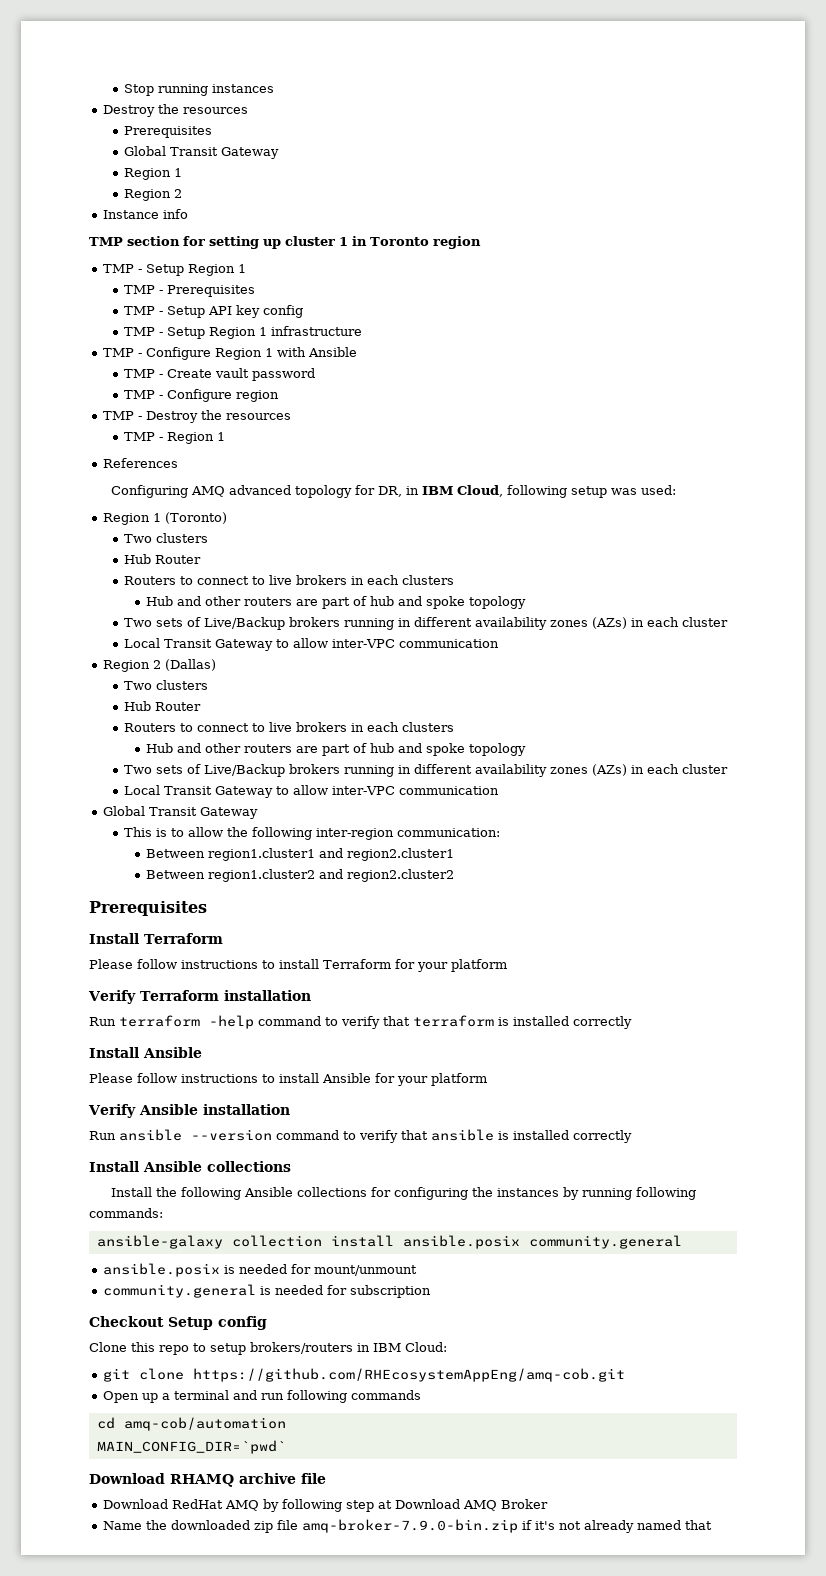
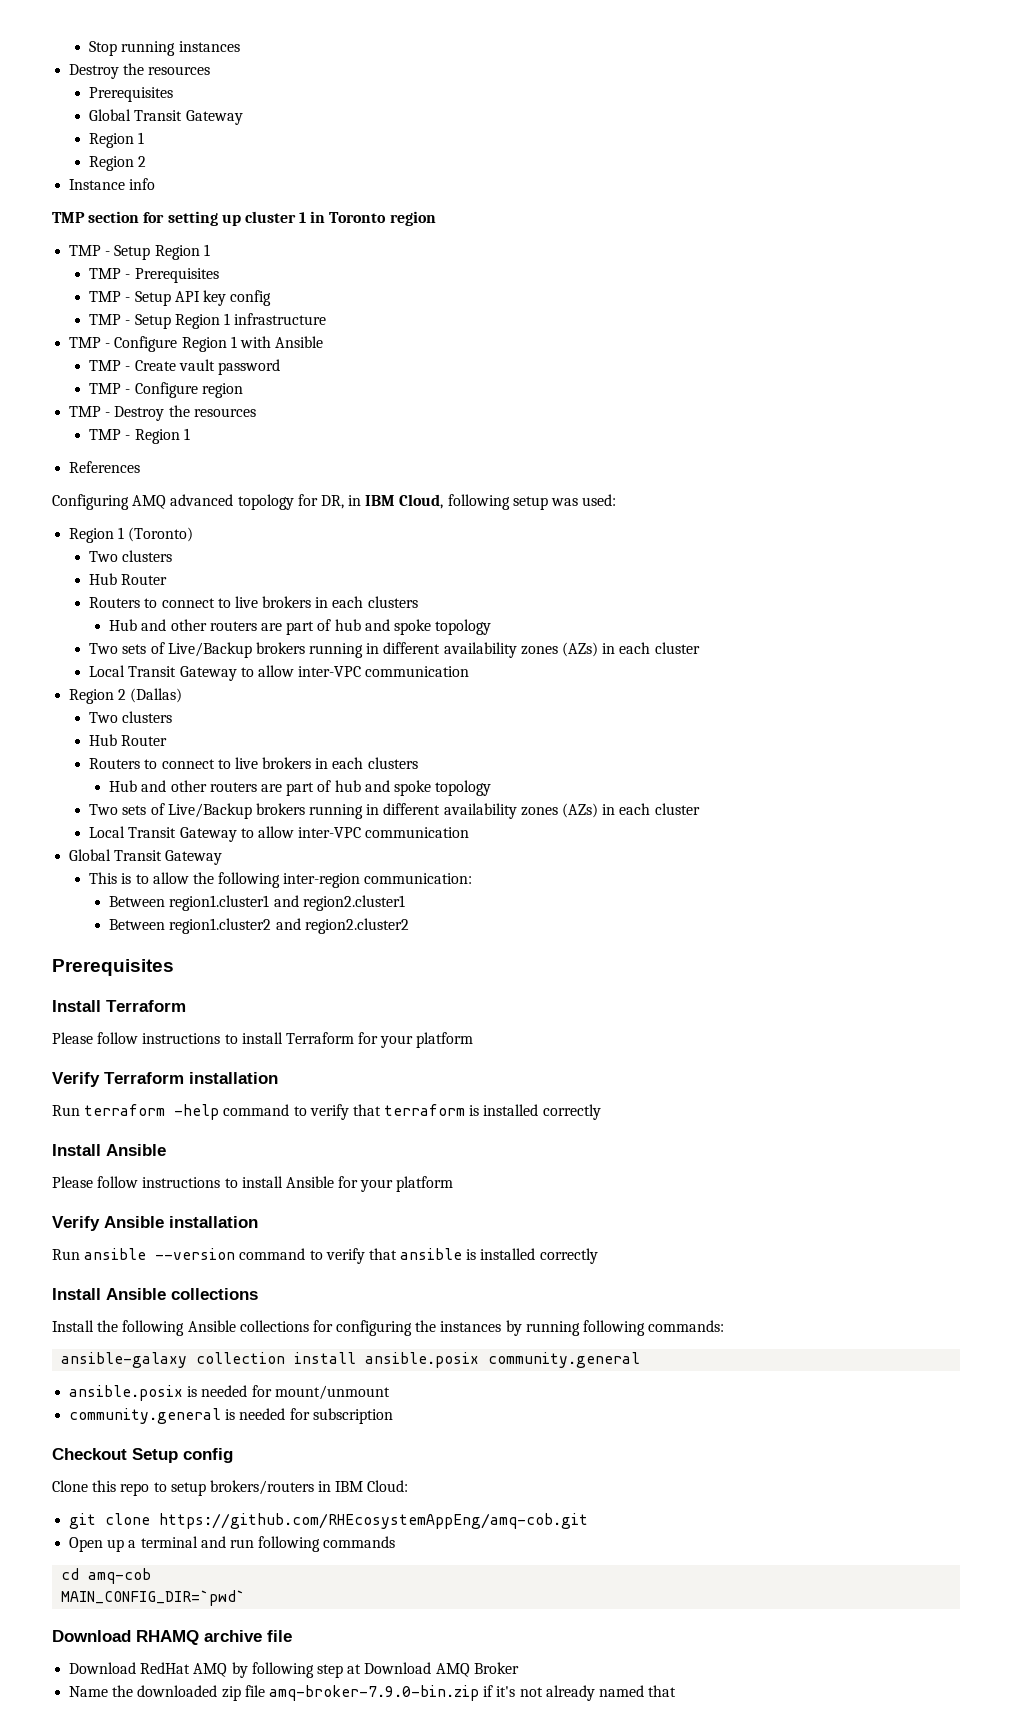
[123,1417,286,1431] amq-cob/automation -> [88,1568,152,1584] amq-cob

